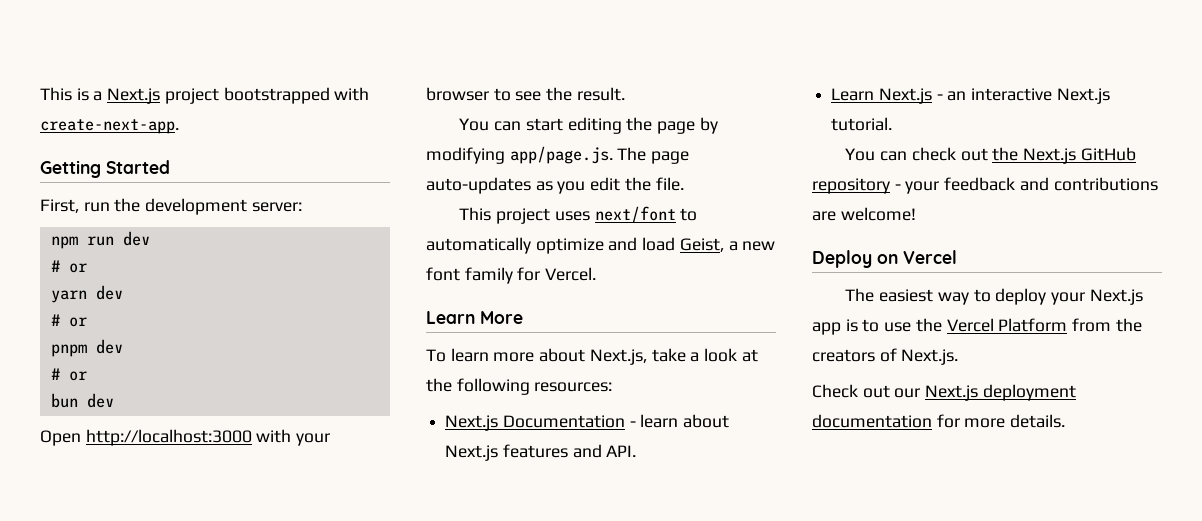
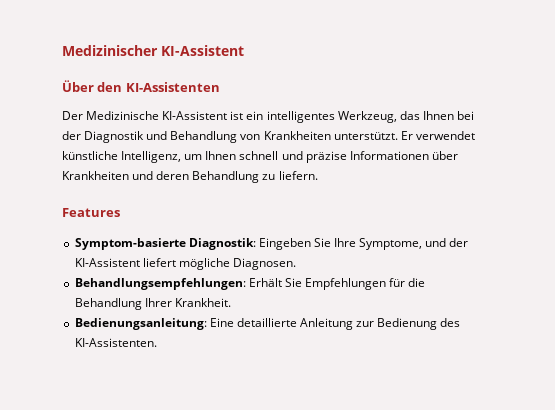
[40,87,370,104] [40,119,179,134] [40,160,170,178] [40,198,302,215] [50,231,150,249] [50,260,87,273] [50,285,123,303] [50,314,87,327] [50,339,123,357] [50,368,87,381] [50,393,114,408] [40,429,331,446] [426,87,625,101] [459,117,718,134] [426,146,690,164] [426,177,684,194] [459,206,698,224] [426,237,776,254] [426,267,597,284] [426,311,523,324] [426,348,758,365] [426,378,613,395] [445,414,730,431] [445,444,637,461] [831,88,1110,104] [831,117,893,131] [845,147,1136,164] [812,177,1158,194] [812,207,916,221] [812,250,957,268] [845,288,1143,305] [812,318,1142,335] [812,348,959,365] [812,384,1076,401] [812,414,1066,428] This is a Next.js project bootstrapped with create-next-app. // Getting Started // First, run the development server: // npm run dev // # or // yarn dev // # or // pnpm dev // # or // bun dev // Open http://localhost:3000 with your browser to see the result. // You can start editing the page by modifying app/page.js. The page auto-updates as you edit the file. // This project uses next/font to automatically optimize and load Geist, a new font family for Vercel. // Learn More // To learn more about Next.js, take a look at the following resources: // Next.js Documentation - learn about Next.js features and API. // Learn Next.js - an interactive Next.js tutorial. // You can check out the Next.js GitHub repository - your feedback and contributions are welcome! // Deploy on Vercel // The easiest way to deploy your Next.js app is to use the Vercel Platform from the creators of Next.js. // Check out our Next.js deployment documentation for more details. -> [62,45,244,56] [62,80,220,92] [62,111,474,123] [62,131,475,143] [62,151,458,163] [62,171,318,183] [62,208,120,217] [74,238,469,250] [74,258,296,270] [74,278,426,290] [74,298,231,310] [74,318,461,330] [74,338,157,347] Medizinischer KI-Assistent // Über den KI-Assistenten // Der Medizinische KI-Assistent ist ein intelligentes Werkzeug, das Ihnen bei der Diagnostik und Behandlung von Krankheiten unterstützt. Er verwendet künstliche Intelligenz, um Ihnen schnell und präzise Informationen über Krankheiten und deren Behandlung zu liefern. // Features // Symptom-basierte Diagnostik: Eingeben Sie Ihre Symptome, und der KI-Assistent liefert mögliche Diagnosen. // Behandlungsempfehlungen: Erhält Sie Empfehlungen für die Behandlung Ihrer Krankheit. // Bedienungsanleitung: Eine detaillierte Anleitung zur Bedienung des KI-Assistenten.

